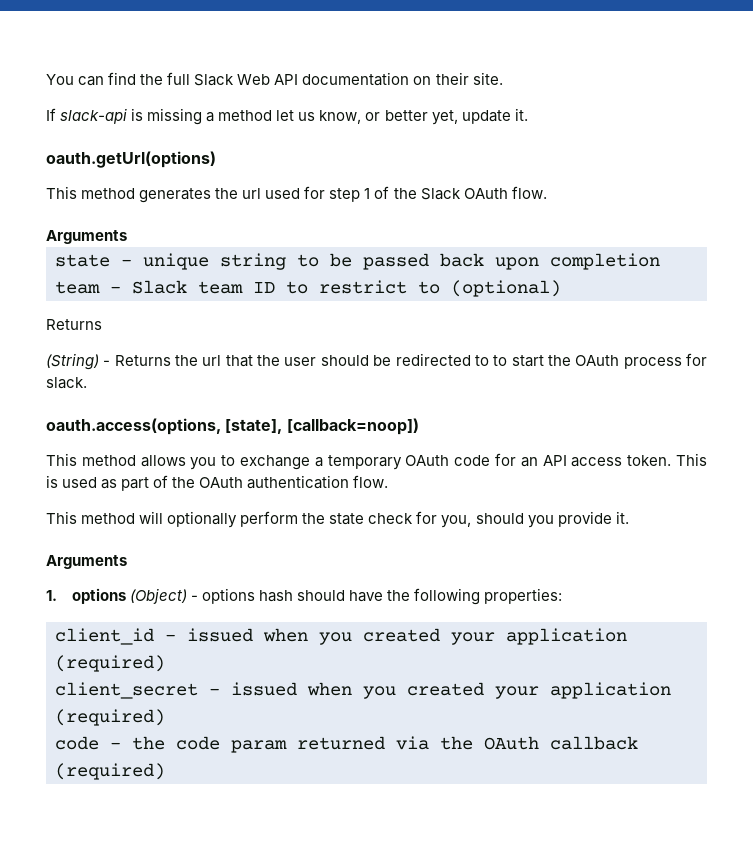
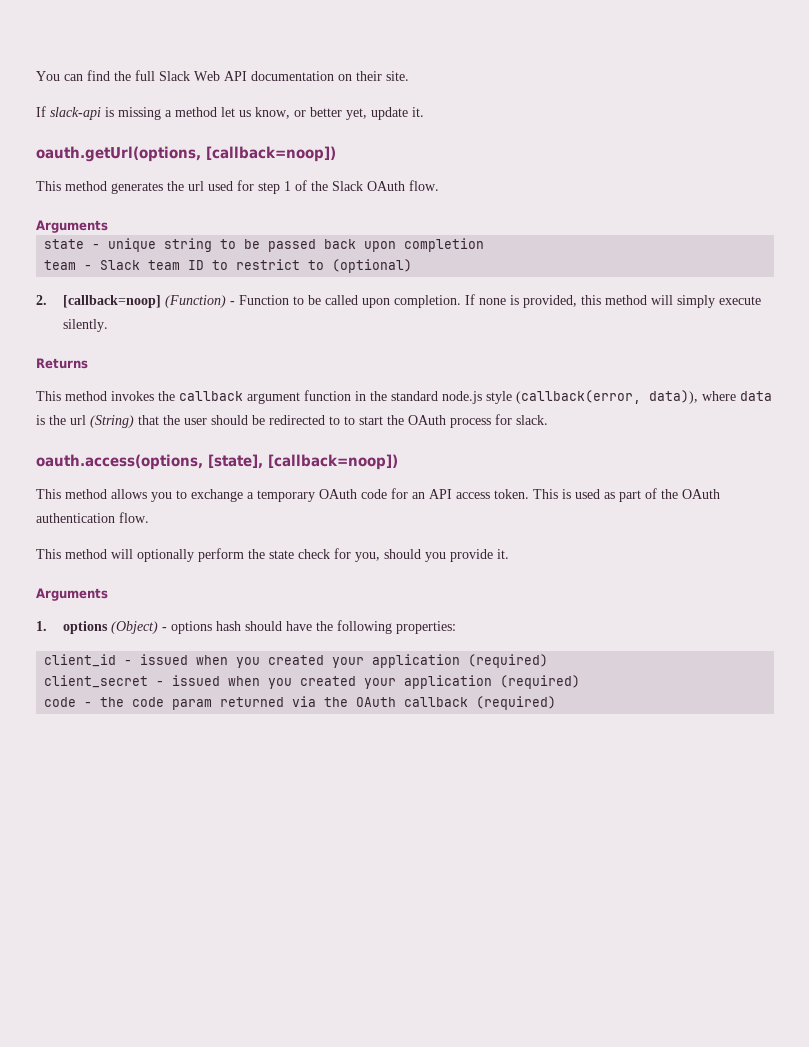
[46,151,216,168] oauth.getUrl(options) -> [36,146,336,162] oauth.getUrl(options, [callback=noop])
[46,319,102,330] [46,353,222,370] Returns // (String) - Returns the url -> [36,294,761,308] [62,319,108,332] [36,358,88,369] [36,390,772,404] [36,415,134,428] 2. [callback=noop] (Function) - Function to be called upon completion. If none is provided, this method will simply execute silently. // Returns // This method invokes the callback argument function in the standard node.js style (callback(error, data)), where data is the url (String)

